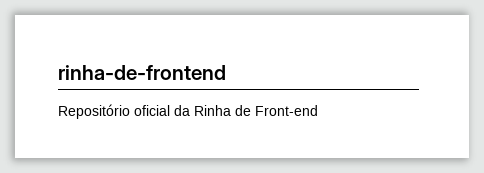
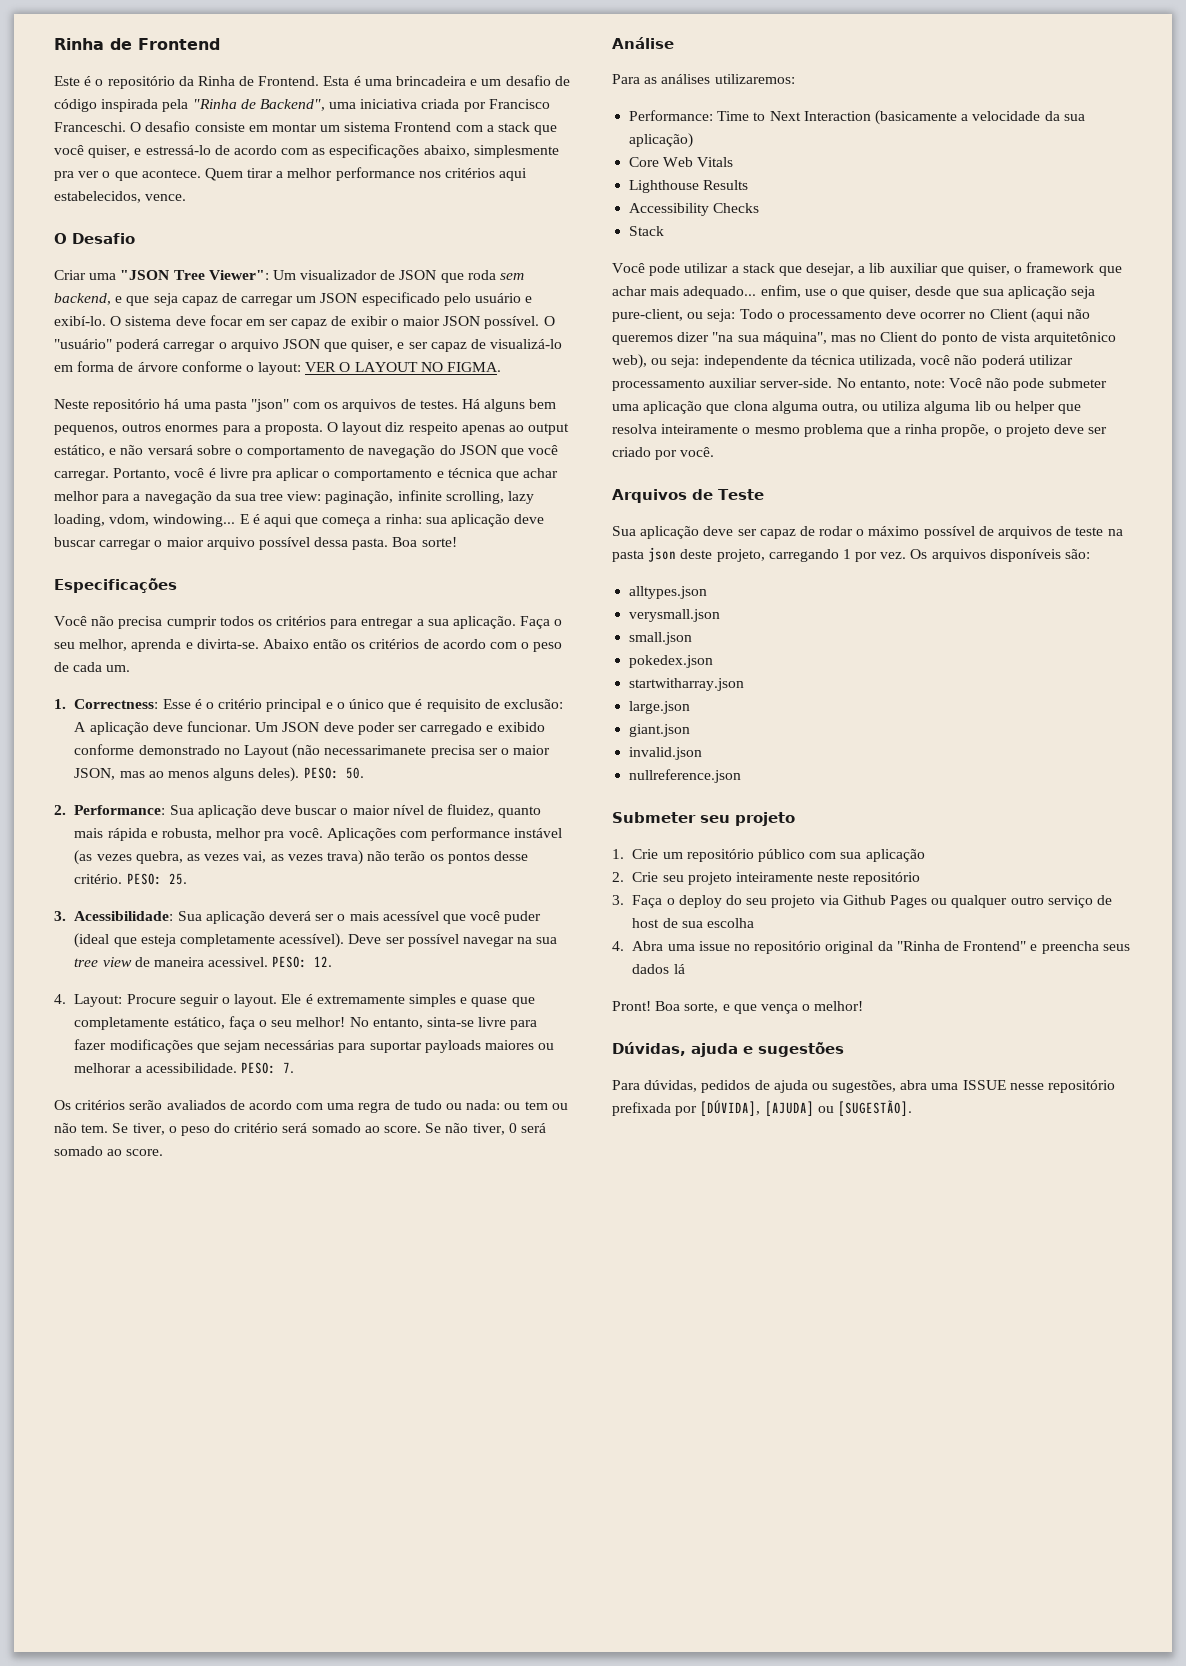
[58,65,226,80] [58,104,318,119] rinha-de-frontend // Repositório oficial da Rinha de Front-end -> [54,38,220,50] [54,75,570,89] [54,99,550,112] [54,121,558,135] [54,144,559,158] [54,167,528,181] [54,191,187,203] [54,233,135,244] [54,270,525,283] [54,292,533,306] [54,315,555,329] [54,339,563,352] [54,361,502,375] [54,399,557,412] [54,422,570,435] [54,445,559,458] [54,468,559,481] [54,490,535,504] [54,514,545,527] [54,537,457,550] [54,578,177,593] [54,616,563,629] [54,639,563,652] [54,662,131,672] [54,699,563,712] [74,721,545,735] [74,744,551,759] [74,767,364,782] [54,804,542,818] [74,827,563,841] [74,850,528,865] [74,873,187,885] [54,911,542,924] [74,933,558,948] [74,956,333,968] [54,994,535,1007] [74,1016,538,1030] [74,1039,555,1053] [74,1062,295,1074] [54,1100,568,1113] [54,1123,546,1136] [54,1146,164,1156] [612,37,674,49] [612,74,795,84] [629,110,1085,125] [629,133,694,148] [629,157,734,167] [629,180,749,193] [629,203,760,216] [629,226,665,236] [612,262,1122,276] [612,285,1096,299] [612,308,1091,323] [612,332,1117,345] [612,354,1073,369] [612,378,1107,391] [612,401,1082,414] [612,424,1108,437] [612,447,715,460] [612,489,764,503] [612,526,1123,539] [612,547,1091,562] [629,586,708,599] [629,609,721,622] [629,632,693,645] [629,655,714,668] [629,678,745,691] [629,701,691,714] [629,724,691,737] [629,747,703,760] [629,769,742,783] [612,812,795,826] [612,849,925,862] [612,872,921,885] [612,895,1112,908] [632,918,755,928] [612,941,1130,954] [632,964,685,974] [612,1001,864,1014] [612,1042,844,1057] [612,1080,1116,1093] [612,1100,912,1116] Rinha de Frontend // Este é o repositório da Rinha de Frontend. Esta é uma brincadeira e um desafio de código inspirada pela "Rinha de Backend", uma iniciativa criada por Francisco Franceschi. O desafio consiste em montar um sistema Frontend com a stack que você quiser, e estressá-lo de acordo com as especificações abaixo, simplesmente pra ver o que acontece. Quem tirar a melhor performance nos critérios aqui estabelecidos, vence. // O Desafio // Criar uma "JSON Tree Viewer": Um visualizador de JSON que roda sem backend, e que seja capaz de carregar um JSON especificado pelo usuário e exibí-lo. O sistema deve focar em ser capaz de exibir o maior JSON possível. O "usuário" poderá carregar o arquivo JSON que quiser, e ser capaz de visualizá-lo em forma de árvore conforme o layout: VER O LAYOUT NO FIGMA. // Neste repositório há uma pasta "json" com os arquivos de testes. Há alguns bem pequenos, outros enormes para a proposta. O layout diz respeito apenas ao output estático, e não versará sobre o comportamento de navegação do JSON que você carregar. Portanto, você é livre pra aplicar o comportamento e técnica que achar melhor para a navegação da sua tree view: paginação, infinite scrolling, lazy loading, vdom, windowing... E é aqui que começa a rinha: sua aplicação deve buscar carregar o maior arquivo possível dessa pasta. Boa sorte! // Especificações // Você não precisa cumprir todos os critérios para entregar a sua aplicação. Faça o seu melhor, aprenda e divirta-se. Abaixo então os critérios de acordo com o peso de cada um. // 1. Correctness: Esse é o critério principal e o único que é requisito de exclusão: A aplicação deve funcionar. Um JSON deve poder ser carregado e exibido conforme demonstrado no Layout (não necessarimanete precisa ser o maior JSON, mas ao menos alguns deles). PESO: 50. // 2. Performance: Sua aplicação deve buscar o maior nível de fluidez, quanto mais rápida e robusta, melhor pra você. Aplicações com performance instável (as vezes quebra, as vezes vai, as vezes trava) não terão os pontos desse critério. PESO: 25. // 3. Acessibilidade: Sua aplicação deverá ser o mais acessível que você puder (ideal que esteja completamente acessível). Deve ser possível navegar na sua tree view de maneira acessivel. PESO: 12. // 4. Layout: Procure seguir o layout. Ele é extremamente simples e quase que completamente estático, faça o seu melhor! No entanto, sinta-se livre para fazer modificações que sejam necessárias para suportar payloads maiores ou melhorar a acessibilidade. PESO: 7. // Os critérios serão avaliados de acordo com uma regra de tudo ou nada: ou tem ou não tem. Se tiver, o peso do critério será somado ao score. Se não tiver, 0 será somado ao score. // Análise // Para as análises utilizaremos: // Performance: Time to Next Interaction (basicamente a velocidade da sua aplicação) // Core Web Vitals // Lighthouse Results // Accessibility Checks // Stack // Você pode utilizar a stack que desejar, a lib auxiliar que quiser, o framework que achar mais adequado... enfim, use o que quiser, desde que sua aplicação seja pure-client, ou seja: Todo o processamento deve ocorrer no Client (aqui não queremos dizer "na sua máquina", mas no Client do ponto de vista arquitetônico web), ou seja: independente da técnica utilizada, você não poderá utilizar processamento auxiliar server-side. No entanto, note: Você não pode submeter uma aplicação que clona alguma outra, ou utiliza alguma lib ou helper que resolva inteiramente o mesmo problema que a rinha propõe, o projeto deve ser criado por você. // Arquivos de Teste // Sua aplicação deve ser capaz de rodar o máximo possível de arquivos de teste na pasta json deste projeto, carregando 1 por vez. Os arquivos disponíveis são: // alltypes.json // verysmall.json // small.json // pokedex.json // startwitharray.json // large.json // giant.json // invalid.json // nullreference.json // Submeter seu projeto // 1. Crie um repositório público com sua aplicação // 2. Crie seu projeto inteiramente neste repositório // 3. Faça o deploy do seu projeto via Github Pages ou qualquer outro serviço de host de sua escolha // 4. Abra uma issue no repositório original da "Rinha de Frontend" e preencha seus dados lá // Pront! Boa sorte, e que vença o melhor! // Dúvidas, ajuda e sugestões // Para dúvidas, pedidos de ajuda ou sugestões, abra uma ISSUE nesse repositório prefixada por [DÚVIDA], [AJUDA] ou [SUGESTÃO].

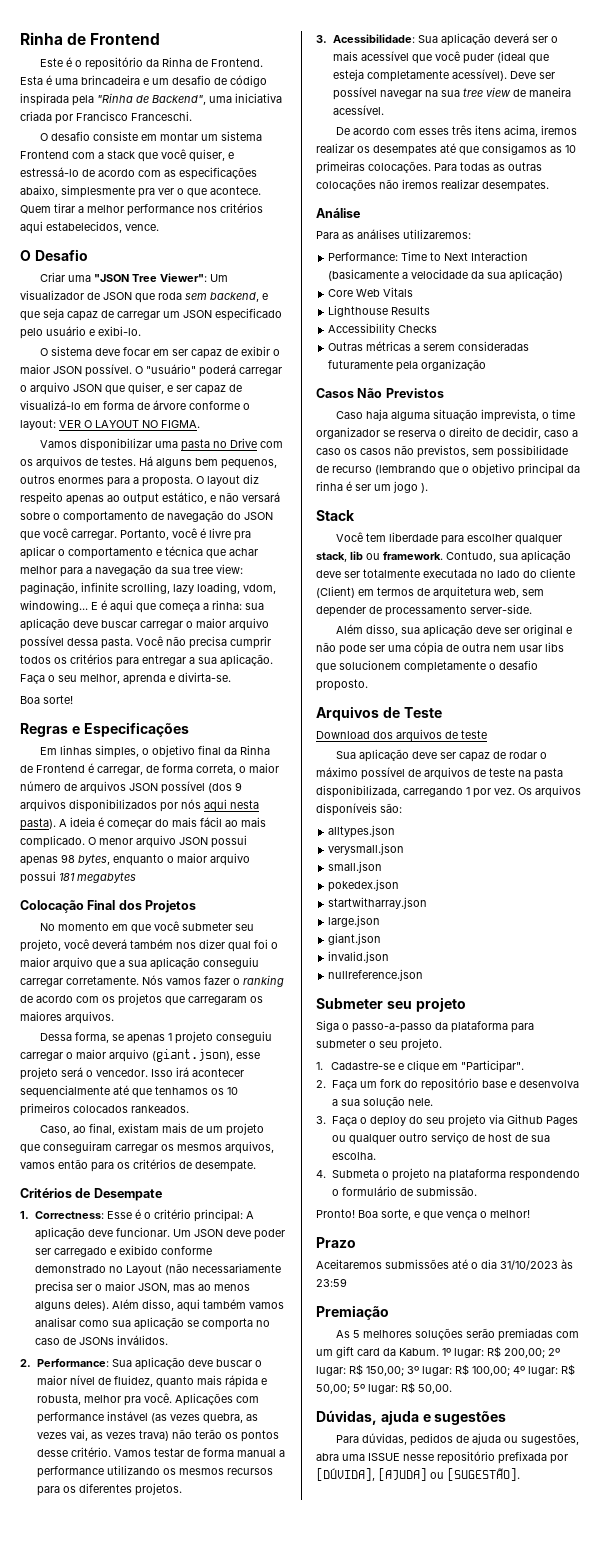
(126, 127) none -> (192, 116) //
[54,316,106,326] exibí-lo. -> [98,326,141,336] exibi-lo. //
[54,399,289,412] Neste repositório há uma pasta "json" -> [40,438,258,451] Vamos disponibilizar uma pasta no Drive
[392,537,457,547] [54,578,177,593] Boa sorte! // Especificações // -> (133, 643) none
[262,639,563,652] [54,662,131,672] Abaixo então os critérios de acordo com o peso de cada um. -> [20,695,73,704] [20,722,189,737] [40,745,271,758] [20,763,279,775] [20,781,242,794] [20,799,259,812] [20,817,266,830] [20,835,247,848] [20,853,250,866] [20,871,136,884] [20,900,197,913] [40,921,255,934] [20,939,278,952] [20,957,259,970] [20,975,284,987] [20,993,263,1006] [20,1011,114,1024] [40,1031,273,1044] [20,1049,260,1062] [20,1067,244,1080] [20,1085,238,1098] [20,1103,189,1116] [40,1123,265,1136] [20,1141,274,1154] [20,1159,256,1172] [20,1188,162,1201] // Boa sorte! // Regras e Especificações // Em linhas simples, o objetivo final da Rinha de Frontend é carregar, de forma correta, o maior número de arquivos JSON possível (dos 9 arquivos disponibilizados por nós aqui nesta pasta). A ideia é começar do mais fácil ao mais complicado. O menor arquivo JSON possui apenas 98 bytes, enquanto o maior arquivo possui 181 megabytes // Colocação Final dos Projetos // No momento em que você submeter seu projeto, você deverá também nos dizer qual foi o maior arquivo que a sua aplicação conseguiu carregar corretamente. Nós vamos fazer o ranking de acordo com os projetos que carregaram os maiores arquivos. // Dessa forma, se apenas 1 projeto conseguiu carregar o maior arquivo (giant.json), esse projeto será o vencedor. Isso irá acontecer sequencialmente até que tenhamos os 10 primeiros colocados rankeados. // Caso, ao final, existam mais de um projeto que conseguiram carregar os mesmos arquivos, vamos então para os critérios de desempate. // Critérios de Desempate
[266,699,563,712] principal e o único que é requisito de exclusão: -> [193,1209,243,1222] principal:
[324,745,427,755] necessarimanete -> [191,1263,281,1273] necessariamente
[303,767,364,779] PESO: 50. -> [111,1299,284,1312] [34,1317,270,1330] [34,1335,168,1345] Além disso, aqui também vamos analisar como sua aplicação se comporta no caso de JSONs inválidos.
[126,873,187,885] PESO: 25. -> [113,1448,285,1457] [36,1465,273,1478] [36,1483,182,1496] Vamos testar de forma manual a performance utilizando os mesmos recursos para os diferentes projetos.
[208,956,333,968] [54,994,535,1007] [74,1016,538,1030] [74,1039,555,1053] [74,1062,295,1074] [54,1100,568,1113] [54,1123,546,1136] [54,1146,164,1156] acessivel. PESO: 12. // 4. Layout: Procure seguir o layout. Ele é extremamente simples e quase que completamente estático, faça o seu melhor! No entanto, sinta-se livre para fazer modificações que sejam necessárias para suportar payloads maiores ou melhorar a acessibilidade. PESO: 7. // Os critérios serão avaliados de acordo com uma regra de tudo ou nada: ou tem ou não tem. Se tiver, o peso do critério será somado ao score. Se não tiver, 0 será somado ao score. -> [332,105,384,115] [336,125,578,137] [316,143,576,156] [316,161,542,174] [316,179,549,192] acessível. // De acordo com esses três itens acima, iremos realizar os desempates até que consigamos as 10 primeiras colocações. Para todas as outras colocações não iremos realizar desempates.
[629,226,665,236] [612,262,1122,276] [612,285,1096,299] [612,308,1091,323] [612,332,1117,345] [612,354,1073,369] [612,378,1107,391] [612,401,1082,414] [612,424,1108,437] [612,447,715,460] [612,489,764,503] Stack // Você pode utilizar a stack que desejar, a lib auxiliar que quiser, o framework que achar mais adequado... enfim, use o que quiser, desde que sua aplicação seja pure-client, ou seja: Todo o processamento deve ocorrer no Client (aqui não queremos dizer "na sua máquina", mas no Client do ponto de vista arquitetônico web), ou seja: independente da técnica utilizada, você não poderá utilizar processamento auxiliar server-side. No entanto, note: Você não pode submeter uma aplicação que clona alguma outra, ou utiliza alguma lib ou helper que resolva inteiramente o mesmo problema que a rinha propõe, o projeto deve ser criado por você. // Arquivos de Teste -> [328,341,530,351] [328,359,487,372] [316,388,444,398] [336,409,576,422] [316,427,578,439] [316,445,568,458] [316,463,580,476] [316,481,428,493] [316,510,355,521] [336,532,563,545] [316,550,571,563] [316,568,575,578] [316,586,544,599] [316,604,532,617] [336,624,573,637] [316,642,564,655] [316,660,538,673] [316,679,368,691] [316,706,442,721] [316,729,487,742] Outras métricas a serem consideradas futuramente pela organização // Casos Não Previstos // Caso haja alguma situação imprevista, o time organizador se reserva o direito de decidir, caso a caso os casos não previstos, sem possibilidade de recurso (lembrando que o objetivo principal da rinha é ser um jogo ). // Stack // Você tem liberdade para escolher qualquer stack, lib ou framework. Contudo, sua aplicação deve ser totalmente executada no lado do cliente (Client) em termos de arquitetura web, sem depender de processamento server-side. // Além disso, sua aplicação deve ser original e não pode ser uma cópia de outra nem usar libs que solucionem completamente o desafio proposto. // Arquivos de Teste // Download dos arquivos de teste
[648,547,765,562] json deste projeto, -> [316,785,400,798] disponibilizada,
[612,849,925,862] [612,872,921,885] 1. Crie um repositório público com sua aplicação // 2. Crie seu projeto inteiramente neste repositório -> [316,1020,534,1033] [316,1038,442,1051] [316,1060,524,1073] [316,1078,579,1091] [331,1096,433,1108] Siga o passo-a-passo da plataforma para submeter o seu projeto. // 1. Cadastre-se e clique em "Participar". // 2. Faça um fork do repositório base e desenvolva a sua solução nele.
[707,918,755,928] [612,941,1130,954] [632,964,685,974] [612,1001,651,1011] escolha // 4. Abra uma issue no repositório original da "Rinha de Frontend" e preencha seus dados lá // Pront! -> [331,1152,376,1160] [316,1168,580,1181] [331,1186,477,1196] [316,1209,355,1218] escolha. // 4. Submeta o projeto na plataforma respondendo o formulário de submissão. // Pronto!
(864, 1006) none -> [316,1237,356,1248] [316,1259,573,1270] [316,1278,347,1287] [316,1305,389,1320] [336,1328,580,1341] [316,1346,560,1358] [316,1364,575,1376] [316,1382,452,1394] // Prazo // Aceitaremos submissões até o dia 31/10/2023 às 23:59 // Premiação // As 5 melhores soluções serão premiadas com um gift card da Kabum. 1º lugar: R$ 200,00; 2º lugar: R$ 150,00; 3º lugar: R$ 100,00; 4º lugar: R$ 50,00; 5º lugar: R$ 50,00.

